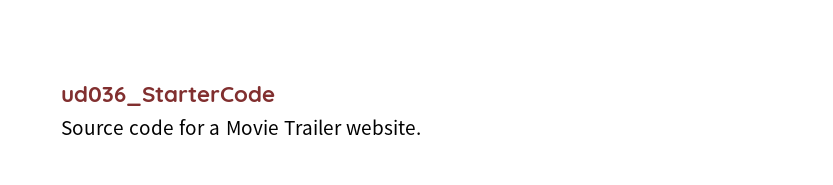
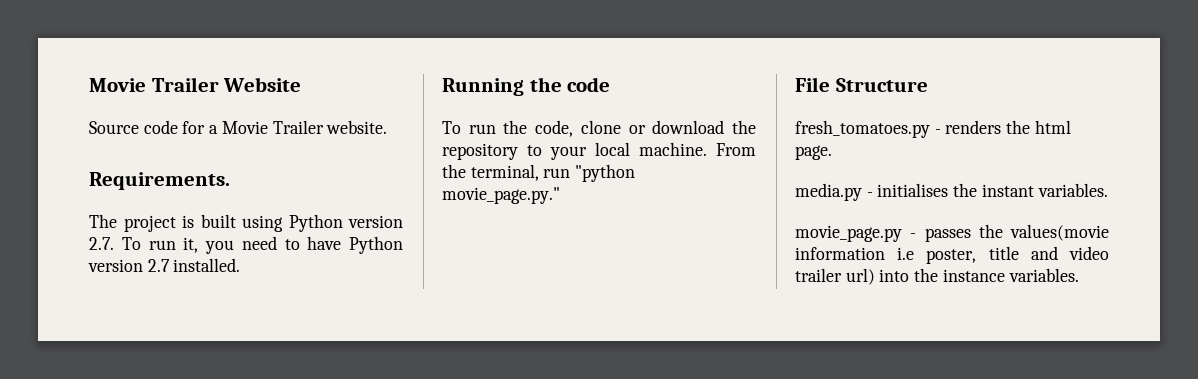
[61,86,275,106] ud036_StarterCode -> [89,77,302,92] Movie Trailer Website
(421, 127) none -> [89,172,230,190] [89,214,403,232] [89,236,403,254] [88,258,241,272] [442,77,611,96] [442,120,756,137] [442,142,756,160] [442,164,636,182] [442,187,560,204] [795,77,928,92] [795,120,1071,138] [795,145,832,160] [795,183,1108,201] [795,224,1109,242] [795,246,1109,264] [795,268,1079,285] // Requirements. // The project is built using Python version 2.7. To run it, you need to have Python version 2.7 installed. // Running the code // To run the code, clone or download the repository to your local machine. From the terminal, run "python movie_page.py." // File Structure // fresh_tomatoes.py - renders the html page. // media.py - initialises the instant variables. // movie_page.py - passes the values(movie information i.e poster, title and video trailer url) into the instance variables.

